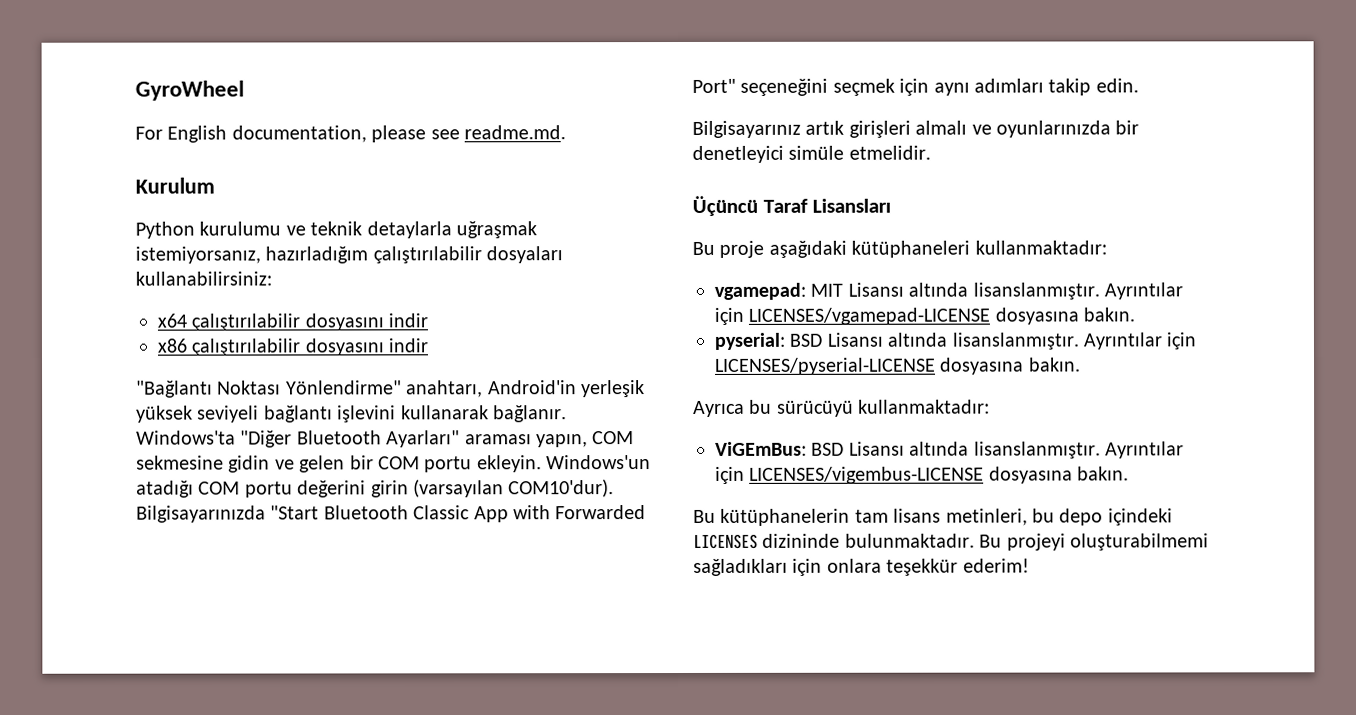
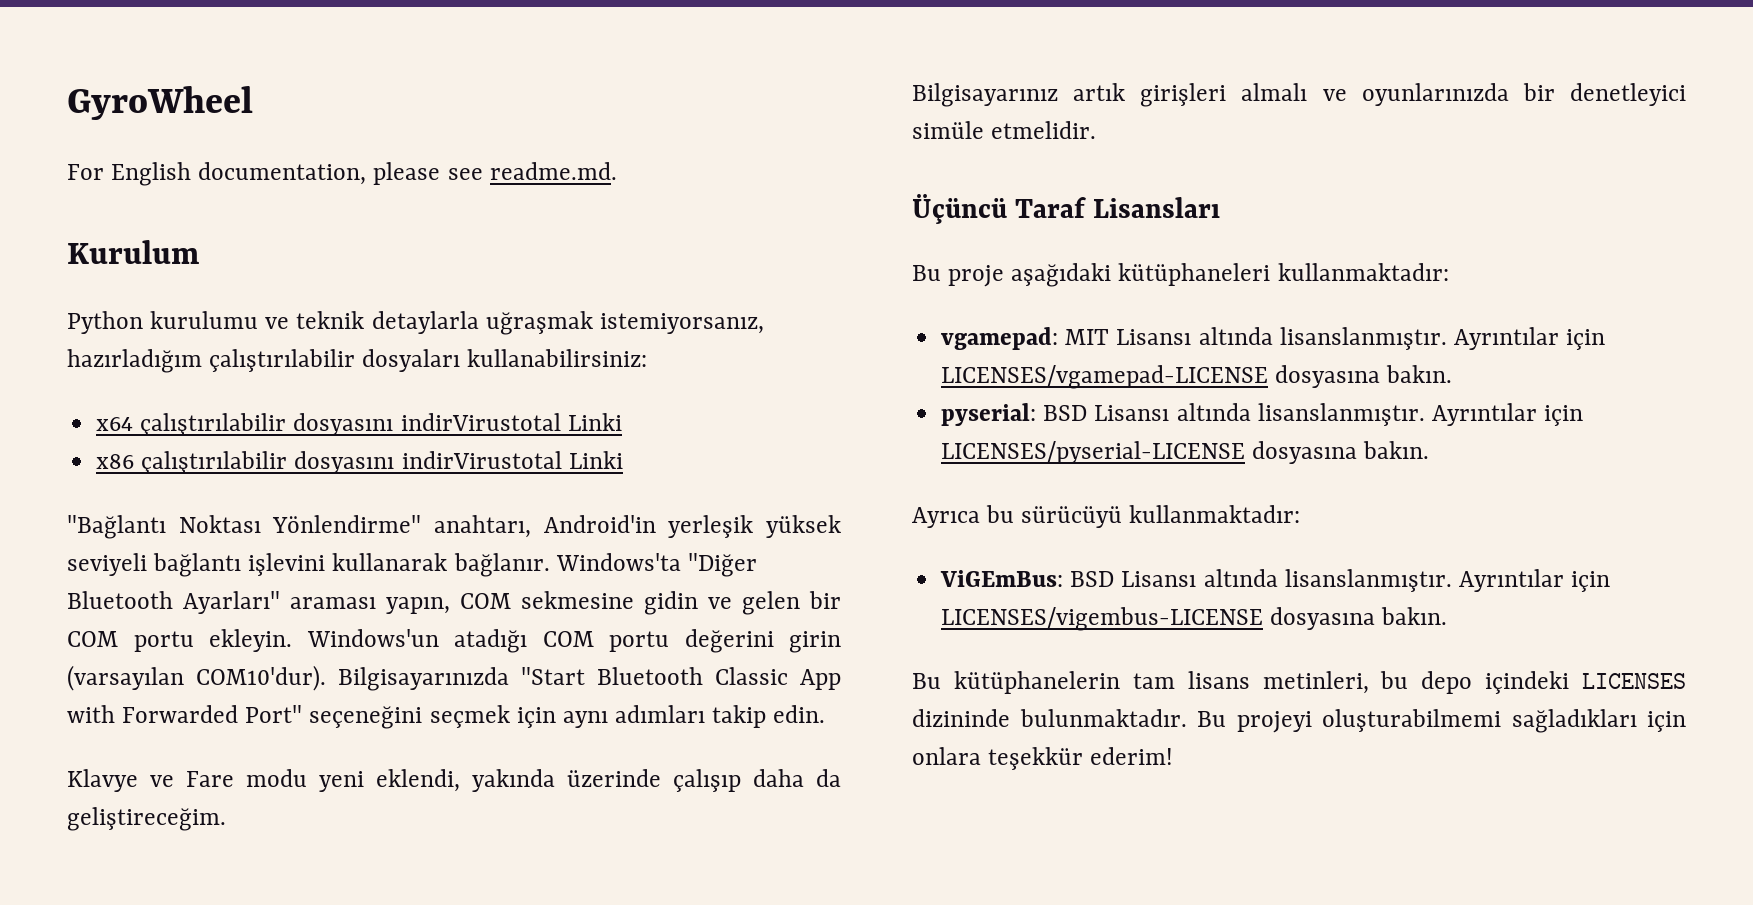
[388,313,429,328] indir -> [400,413,622,431] indirVirustotal Linki
[388,338,429,353] indir -> [401,451,623,469] indirVirustotal Linki
(1139, 85) none -> [67,769,841,792] [67,807,226,831] // Klavye ve Fare modu yeni eklendi, yakında üzerinde çalışıp daha da geliştireceğim.

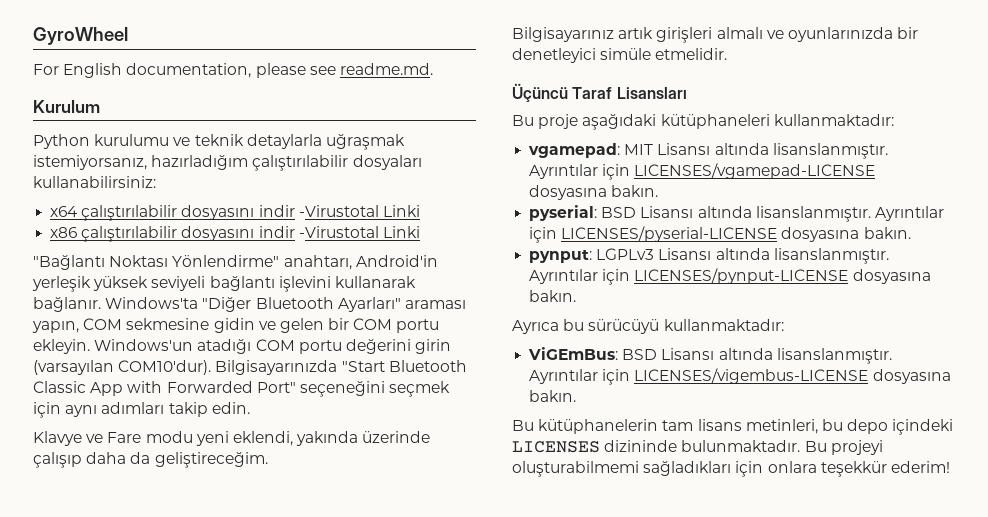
[400,413,561,431] indirVirustotal -> [258,205,379,217] indir -Virustotal
[401,451,562,469] indirVirustotal -> [258,226,379,238] indir -Virustotal
(1430, 450) none -> [529,248,889,264] [529,268,931,285] [529,290,577,302] // pynput: LGPLv3 Lisansı altında lisanslanmıştır. Ayrıntılar için LICENSES/pynput-LICENSE dosyasına bakın.

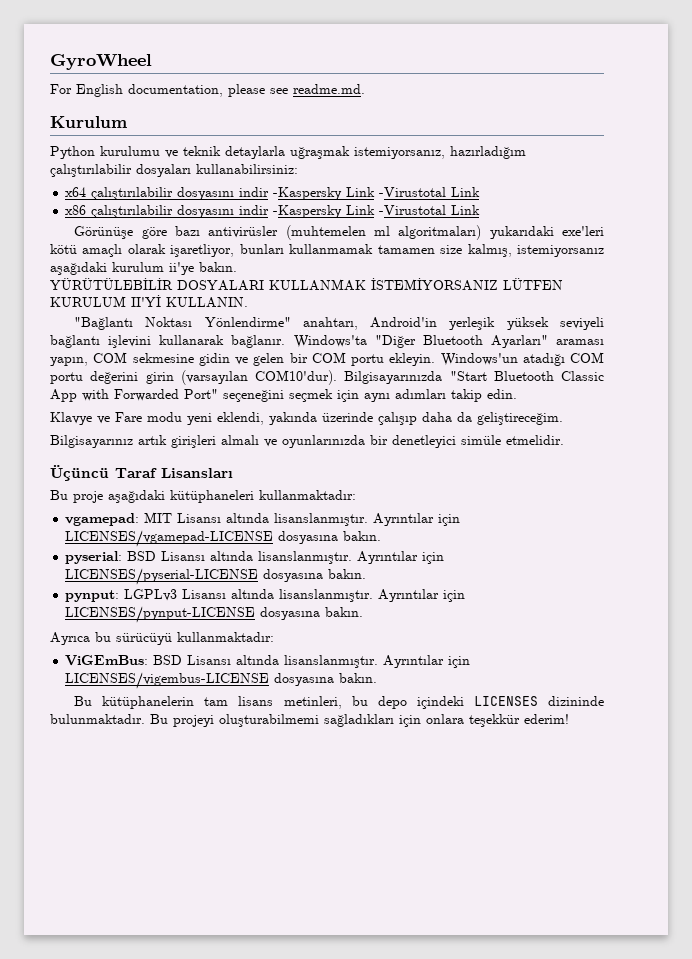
[298,205,420,217] -Virustotal Linki -> [273,187,481,200] -Kaspersky Link -Virustotal Link
[298,226,420,238] -Virustotal Linki -> [273,205,481,218] [74,225,604,240] [50,244,604,257] [50,262,237,275] [50,278,563,291] [50,295,248,308] -Kaspersky Link -Virustotal Link // Görünüşe göre bazı antivirüsler (muhtemelen ml algoritmaları) yukarıdaki exe'leri kötü amaçlı olarak işaretliyor, bunları kullanmamak tamamen size kalmış, istemiyorsanız aşağıdaki kurulum ii'ye bakın. // YÜRÜTÜLEBİLİR DOSYALARI KULLANMAK İSTEMİYORSANIZ LÜTFEN KURULUM II'Yİ KULLANIN.

